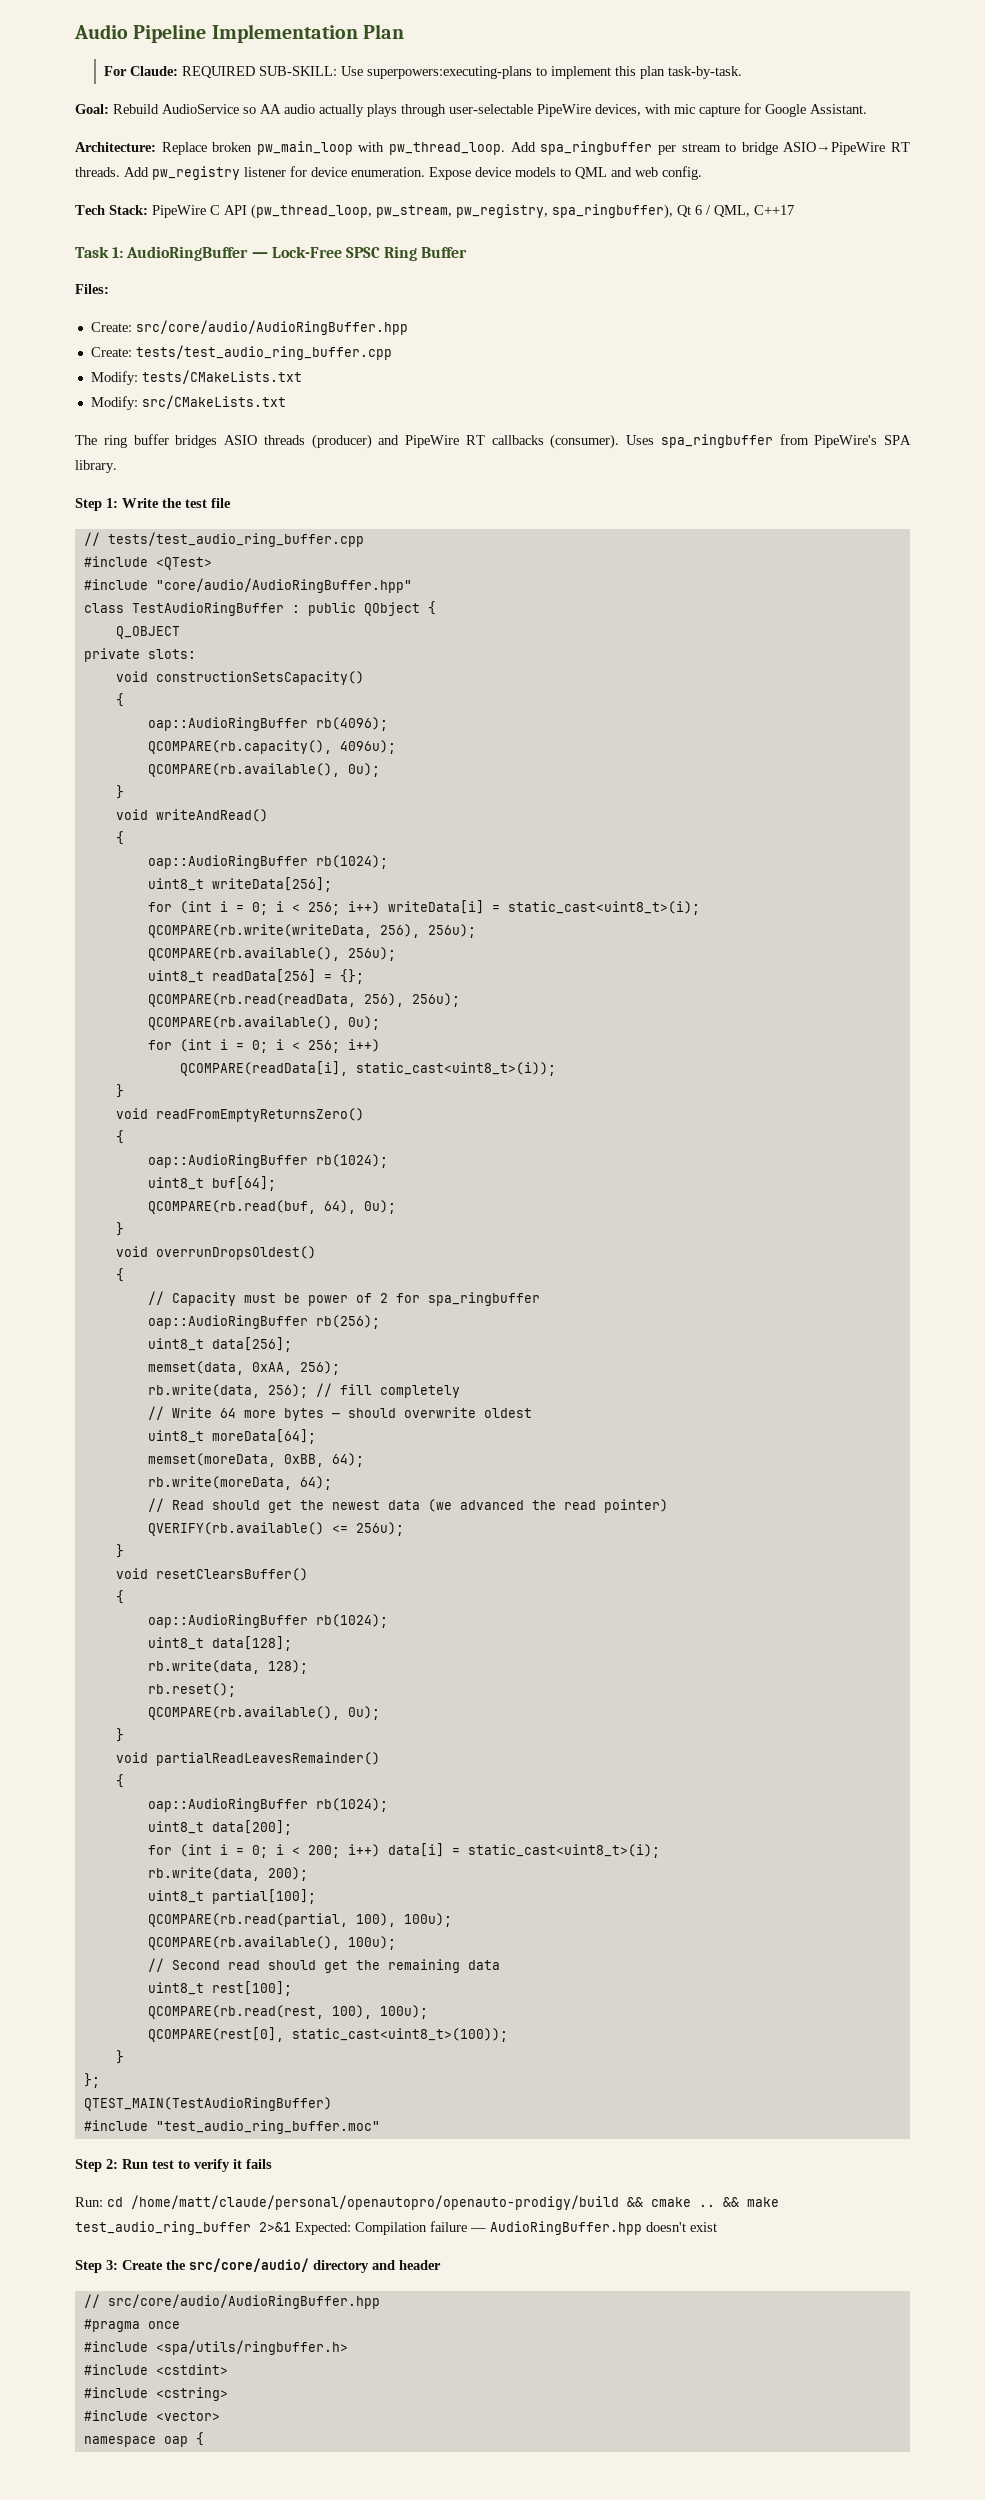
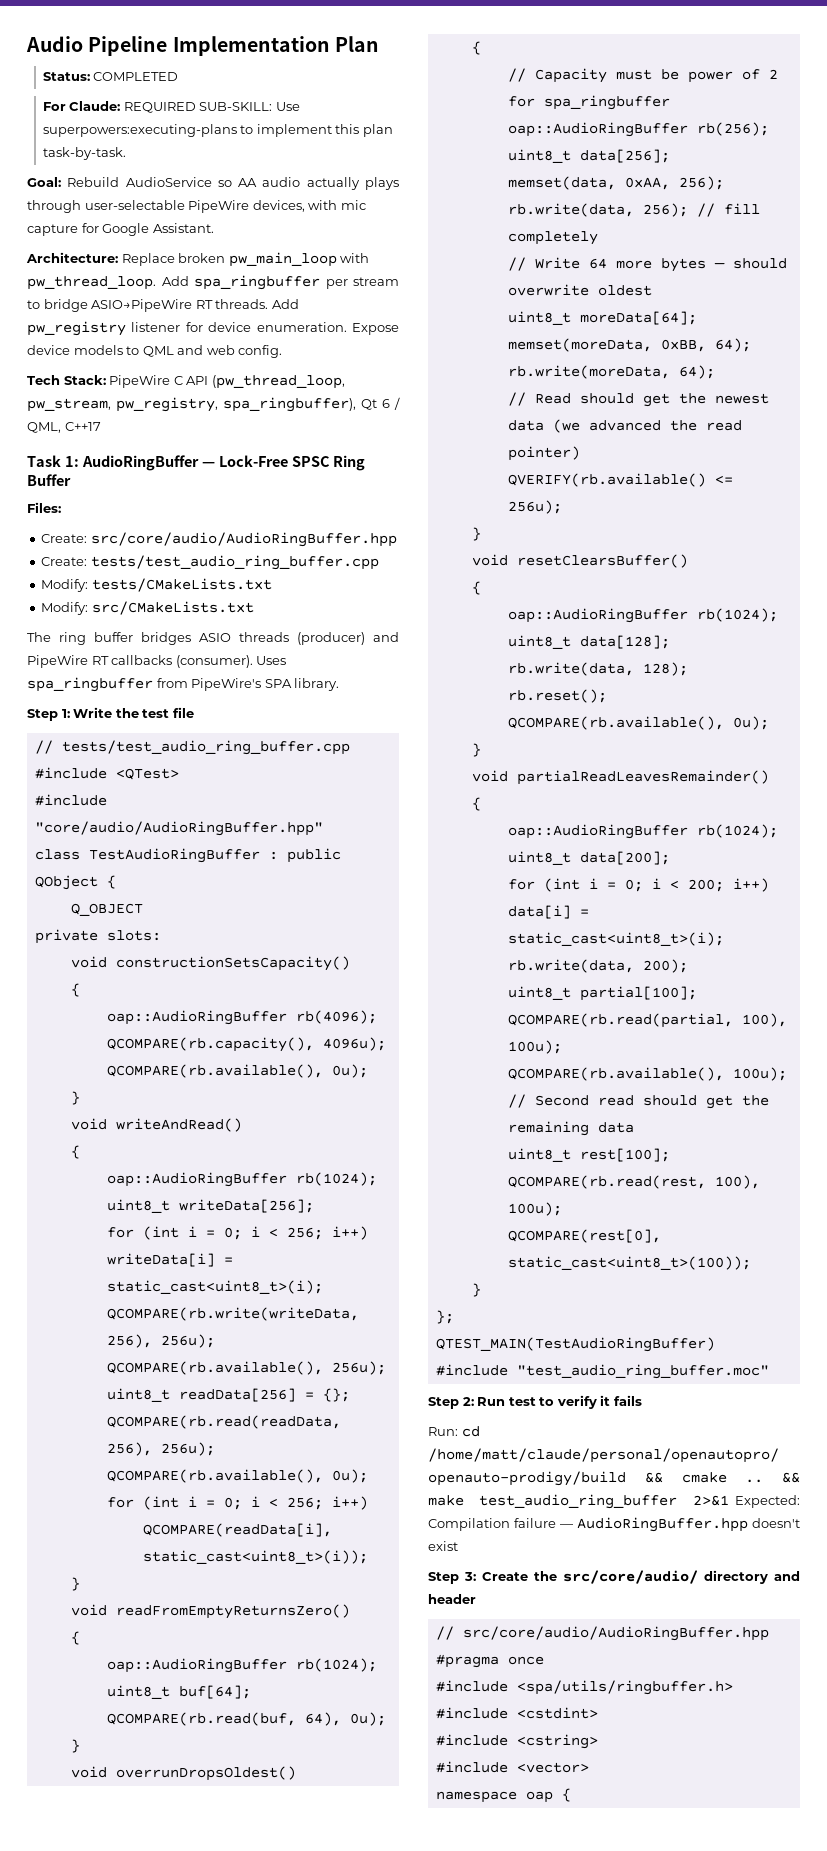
(404, 31) none -> [42,72,179,81] // Status: COMPLETED

